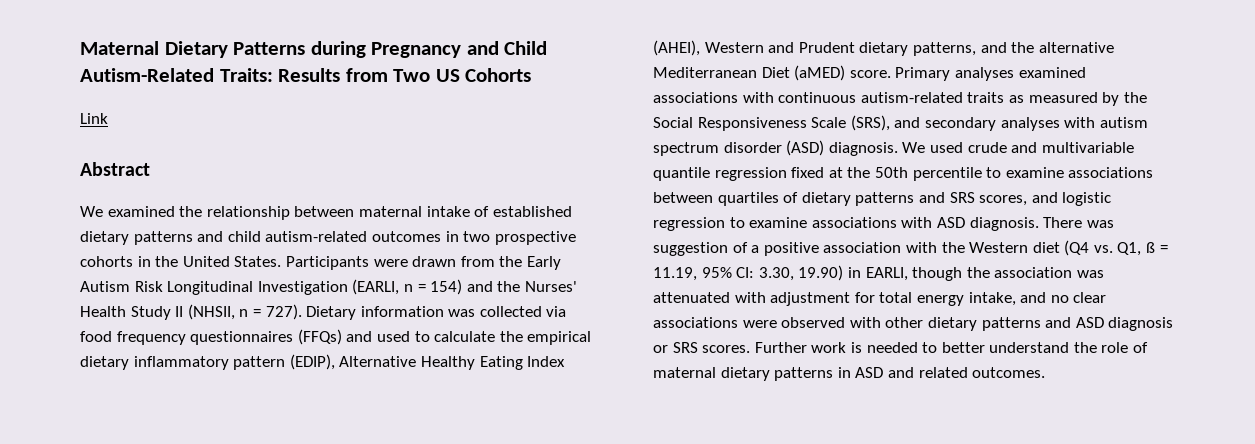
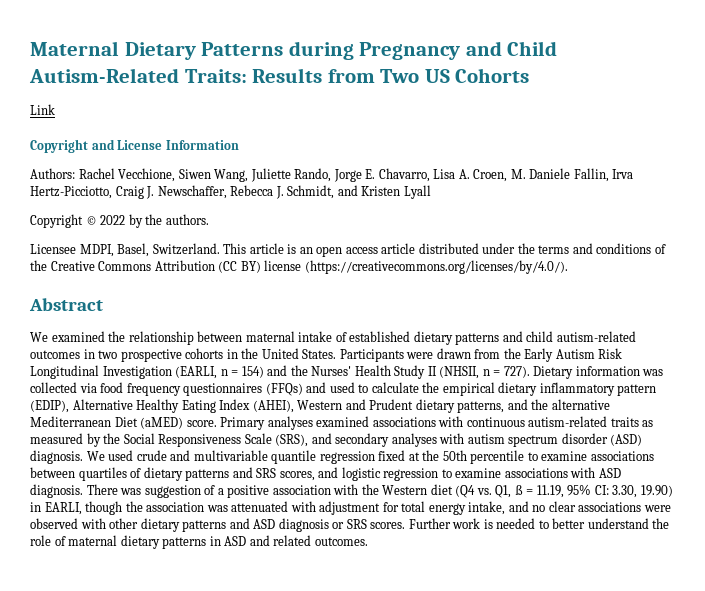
(108, 118) none -> [30,139,239,153] [30,168,634,182] [30,185,431,199] [30,214,209,228] [30,243,666,257] [30,260,568,274] // Copyright and License Information // Authors: Rachel Vecchione, Siwen Wang, Juliette Rando, Jorge E. Chavarro, Lisa A. Croen, M. Daniele Fallin, Irva Hertz-Picciotto, Craig J. Newschaffer, Rebecca J. Schmidt, and Kristen Lyall // Copyright © 2022 by the authors. // Licensee MDPI, Basel, Switzerland. This article is an open access article distributed under the terms and conditions of the Creative Commons Attribution (CC BY) license (https://creativecommons.org/licenses/by/4.0/).

